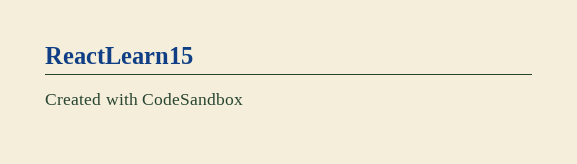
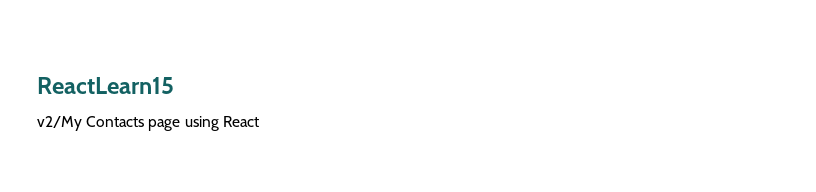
[45,93,244,105] Created with CodeSandbox -> [37,116,259,131] v2/My Contacts page using React

